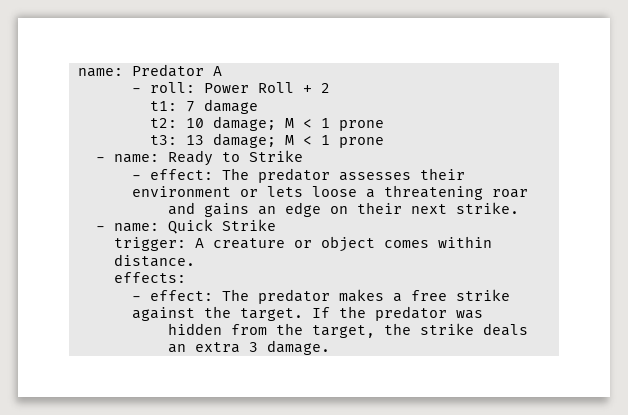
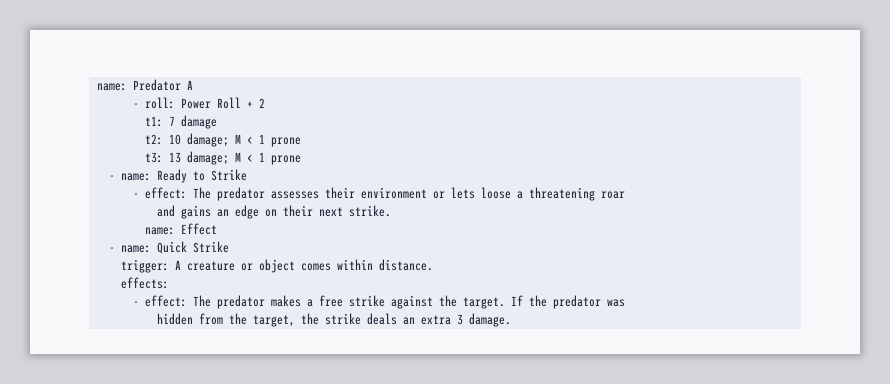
(519, 208) none -> [145,223,218,235] // name: Effect

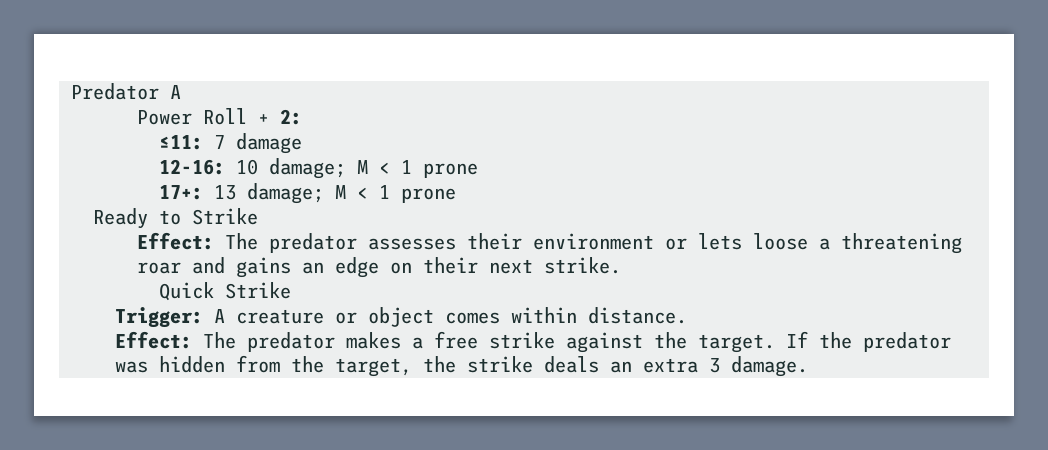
[97,83,128,91] name: -> (71, 91) none
[133,97,176,109] - roll: -> (182, 92) none
[259,98,266,108] [145,116,164,127] 2 // t1: -> [280,109,303,125] [159,135,204,150] 2: // ≤11:
[145,134,164,145] t2: -> [159,159,226,175] 12-16:
[145,152,164,163] t3: -> [159,185,204,200] 17+:
[109,173,152,181] - name: -> (457, 195) none
[133,187,188,199] - effect: -> [137,232,215,250] Effect:
(626, 195) // -> (182, 268) none
[145,223,218,235] [109,245,152,253] name: Effect // - name: -> (622, 265) none
[121,259,170,273] trigger: -> [115,307,204,328] Trigger:
[121,277,170,289] [133,295,188,307] effects: // - effect: -> [115,331,193,349] Effect:
(626, 303) // -> (149, 367) none

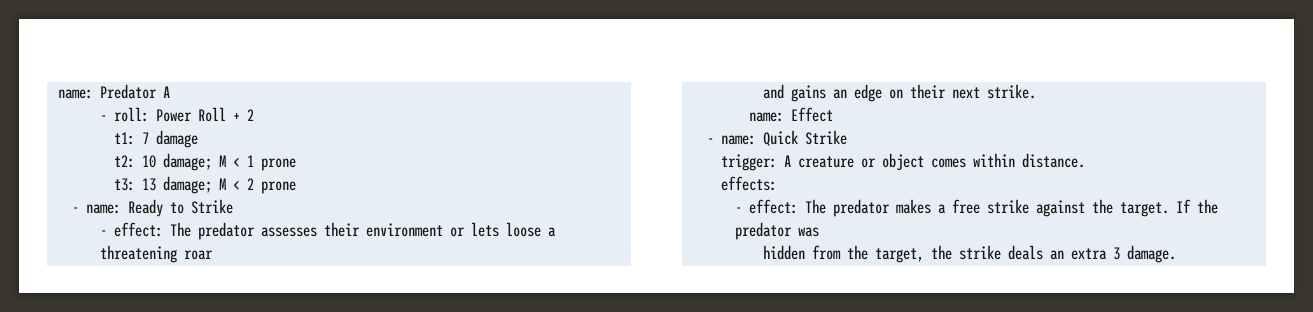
(71, 91) none -> [57,89,93,99] name:
(182, 92) none -> [99,107,149,122] - roll:
[280,109,303,125] [159,135,204,150] 2: // ≤11: -> [246,109,254,121] [113,132,135,145] 2 // t1:
[159,159,226,175] 12-16: -> [113,155,135,168] t2:
[159,185,204,200] 17+: -> [113,178,135,191] t3:
[379,185,457,203] 1 prone // -> [246,178,296,194] [71,204,121,214] 2 prone // - name:
[137,232,215,250] Effect: -> [99,222,163,237] - effect:
(182, 268) none -> (213, 255) //
(622, 265) none -> [748,107,833,122] [706,135,756,145] name: Effect // - name:
[115,307,204,328] Trigger: -> [720,154,777,171] trigger:
[115,331,193,349] Effect: -> [720,176,777,191] [734,199,798,214] effects: // - effect:
(149, 367) none -> (819, 232) //

